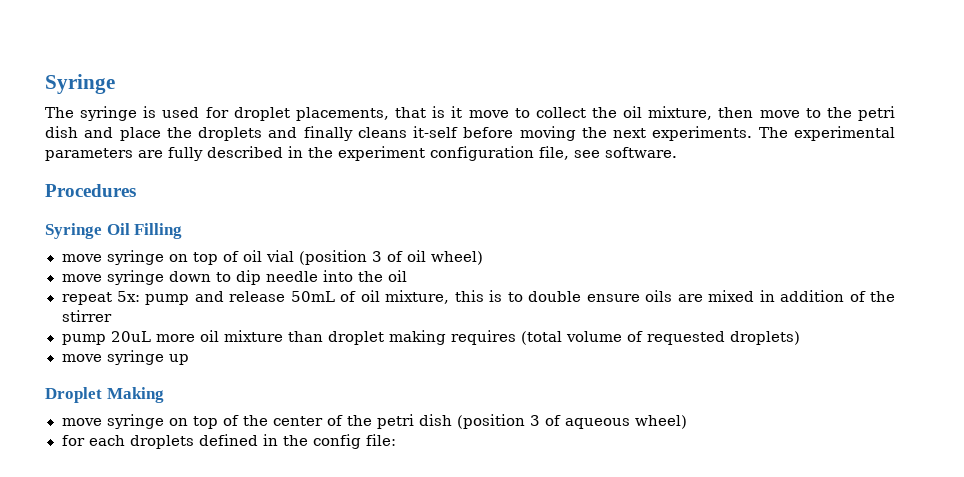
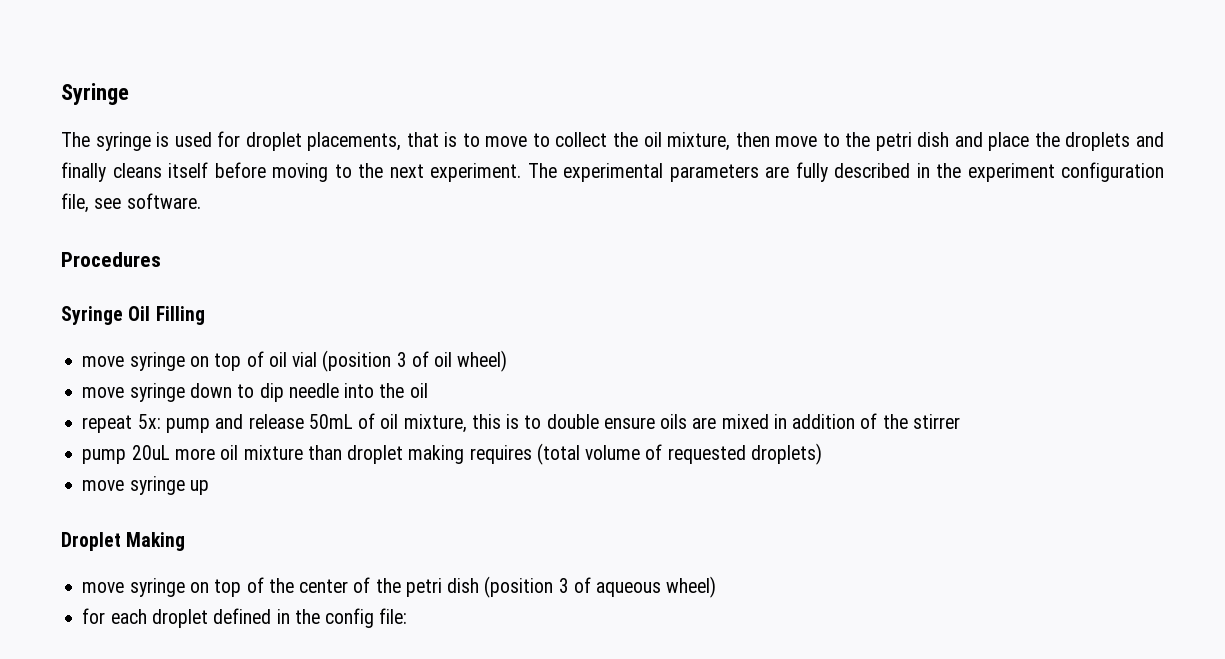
[451,106,463,118] it -> [462,133,480,147] to
[413,126,459,138] it-self -> [168,162,208,178] itself
(576, 133) none -> [334,164,352,178] to
[652,126,753,141] experiments. -> [430,163,521,182] experiment.
[129,435,194,449] droplets -> [151,609,208,628] droplet

